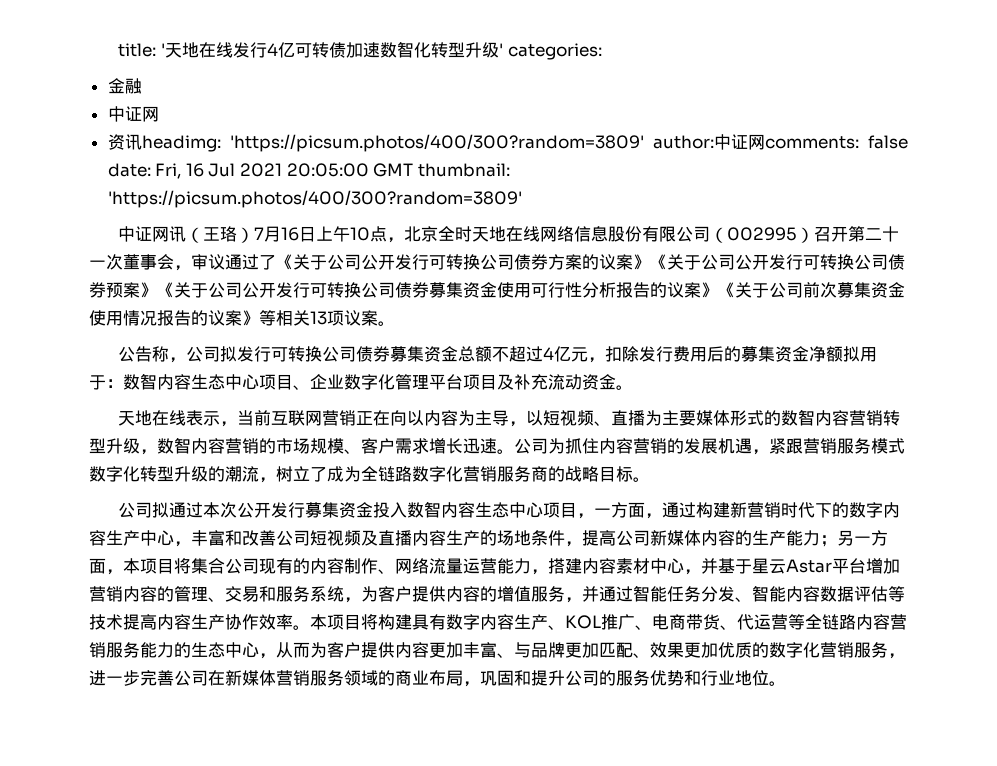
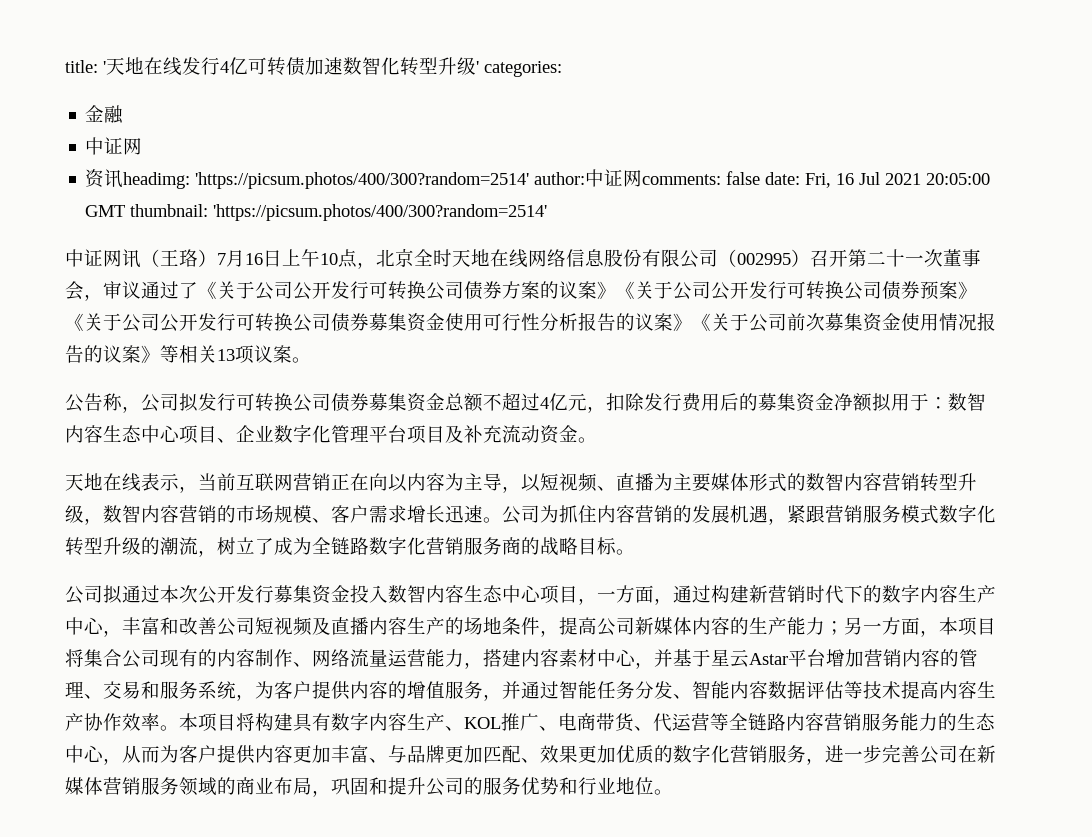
[229,134,644,152] 'https://picsum.photos/400/300?random=3809' -> [195,172,530,189] 'https://picsum.photos/400/300?random=2514'
[107,190,522,208] 'https://picsum.photos/400/300?random=3809' -> [213,204,548,221] 'https://picsum.photos/400/300?random=2514'

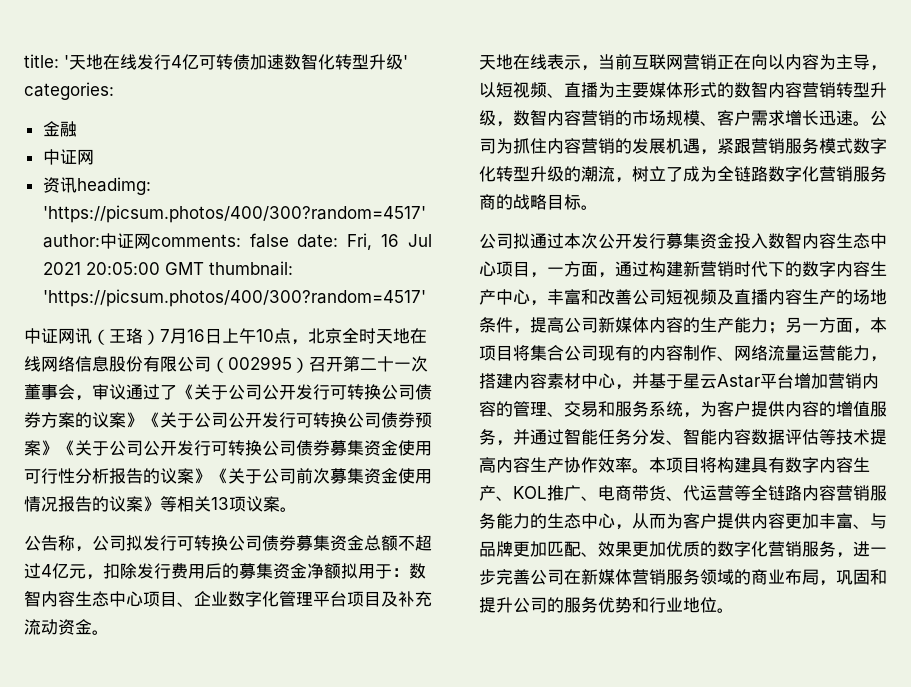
[195,172,530,189] 'https://picsum.photos/400/300?random=2514' -> [42,205,426,223] 'https://picsum.photos/400/300?random=4517'
[213,204,548,221] 'https://picsum.photos/400/300?random=2514' -> [42,289,426,307] 'https://picsum.photos/400/300?random=4517'

